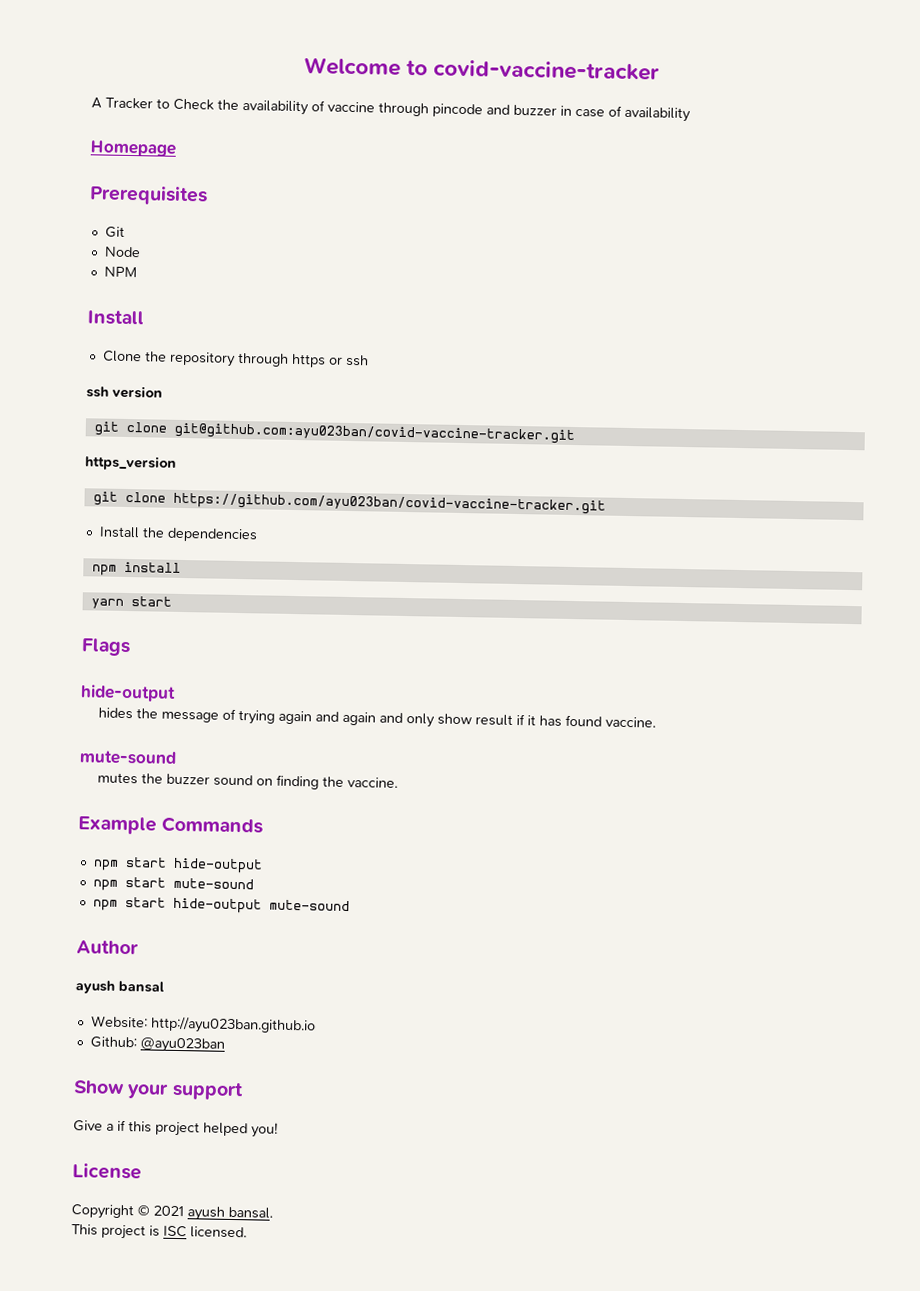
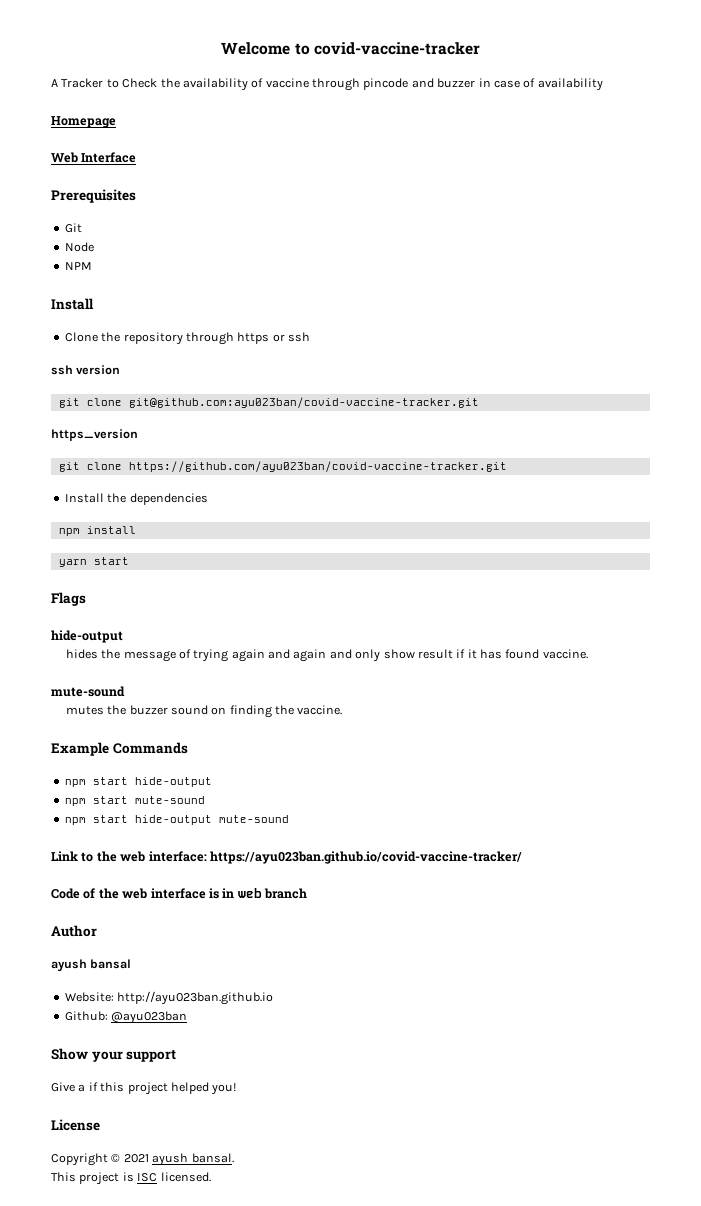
(177, 148) none -> [51,152,137,163] // Web Interface
(350, 905) none -> [51,851,522,864] [51,888,307,899] // Link to the web interface: https://ayu023ban.github.io/covid-vaccine-tracker/ // Code of the web interface is in web branch

